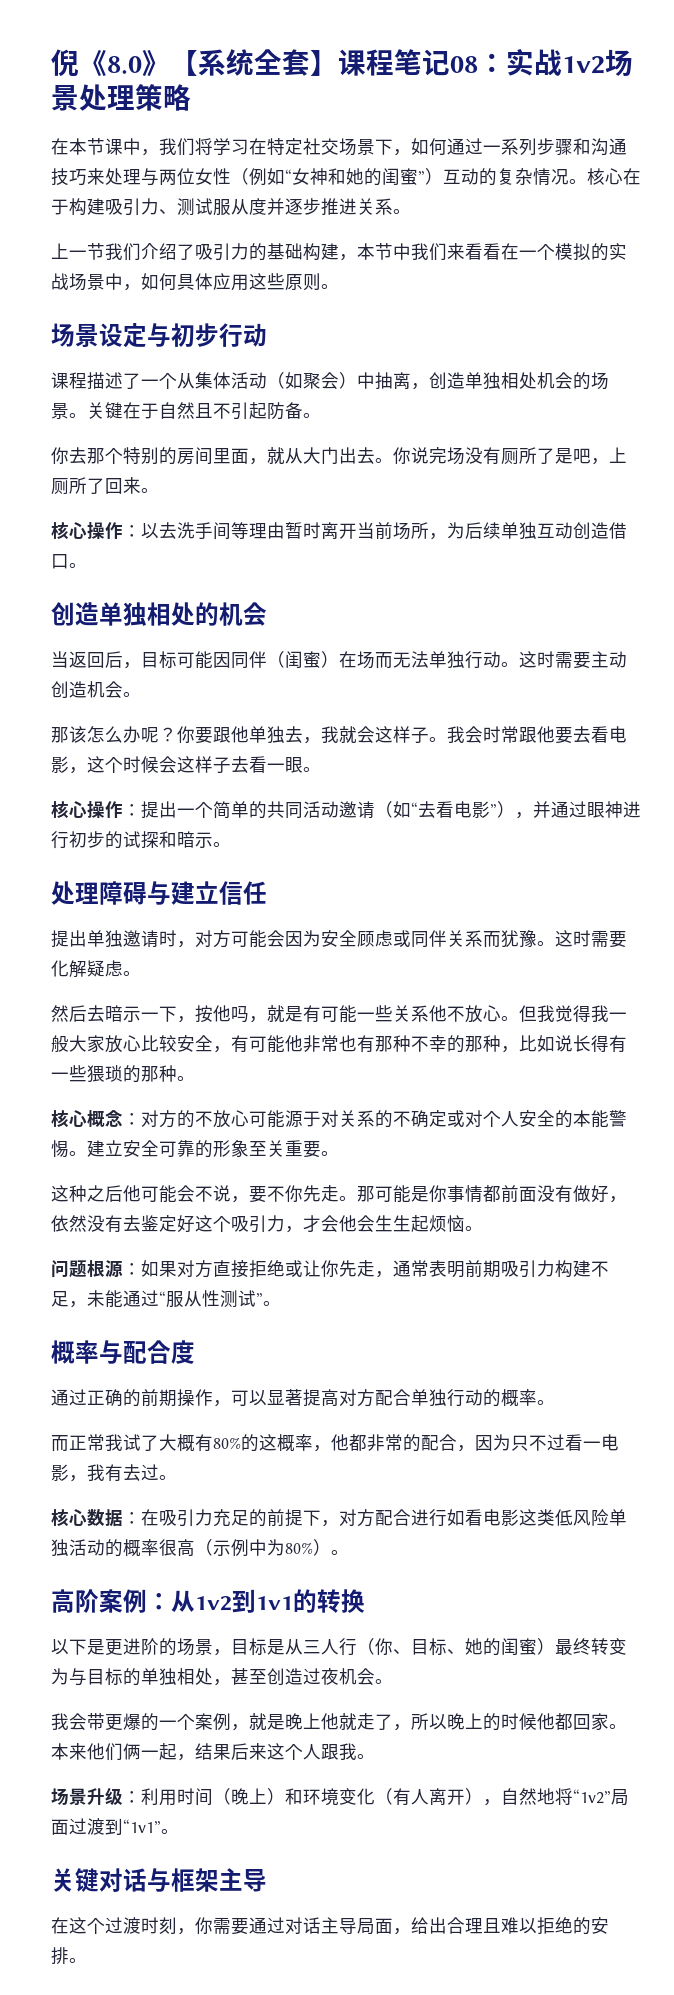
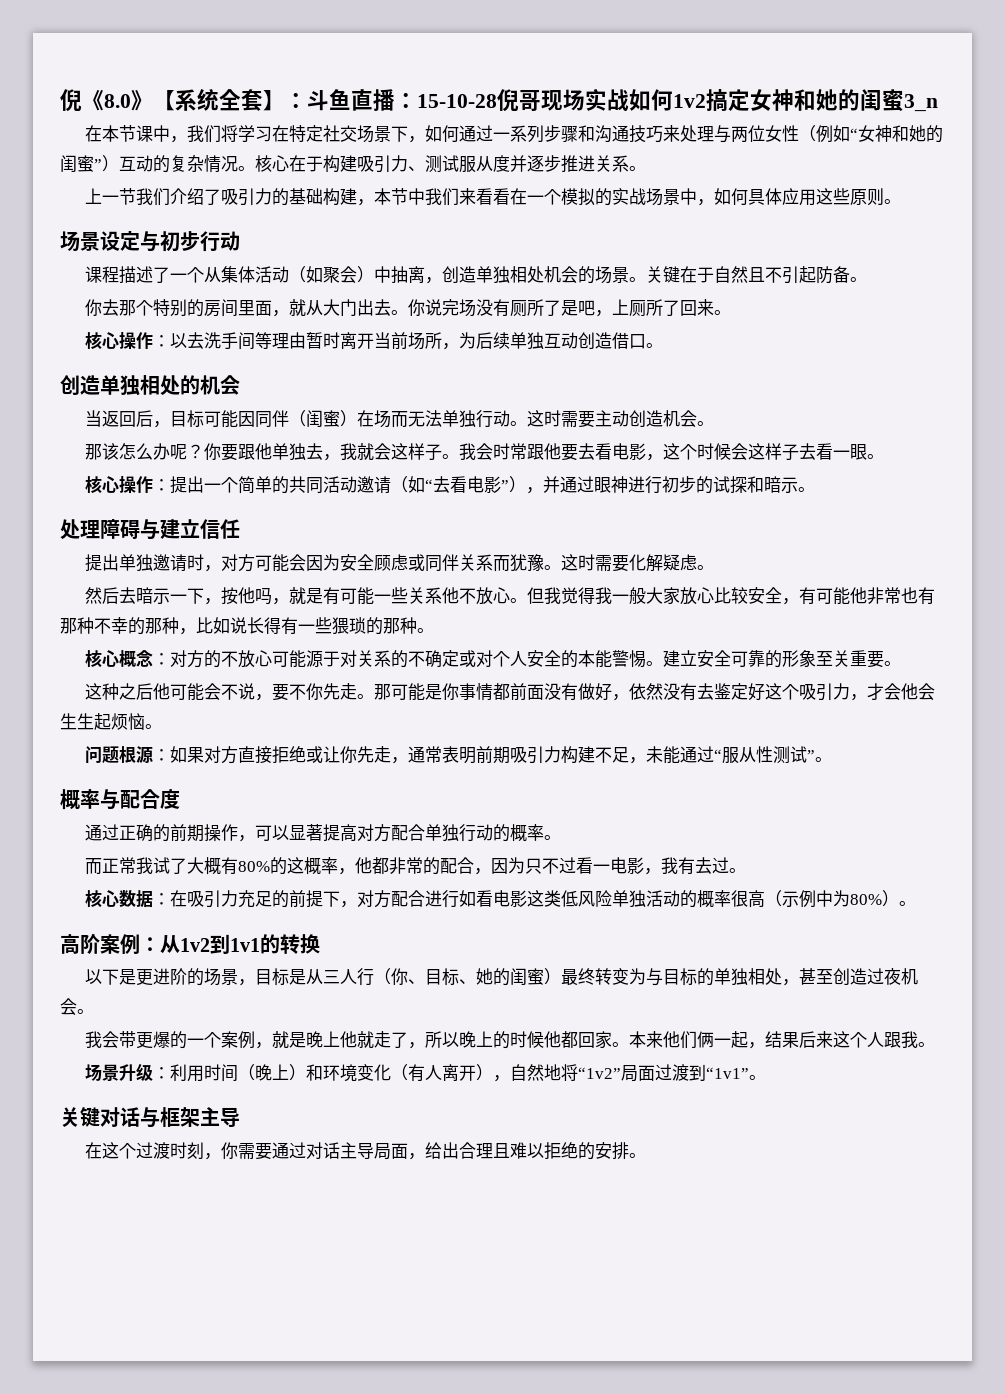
[338,49,633,76] [51,84,191,111] 课程笔记08：实战1v2场景处理策略 -> [285,88,938,112] ：斗鱼直播：15-10-28倪哥现场实战如何1v2搞定女神和她的闺蜜3_n

